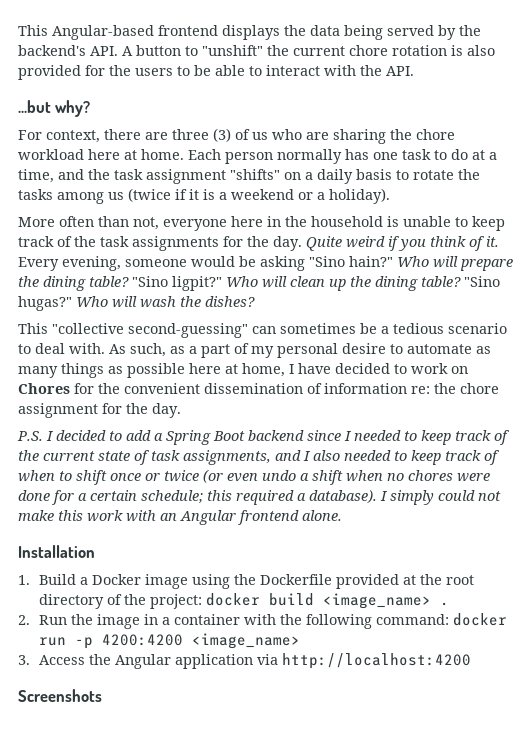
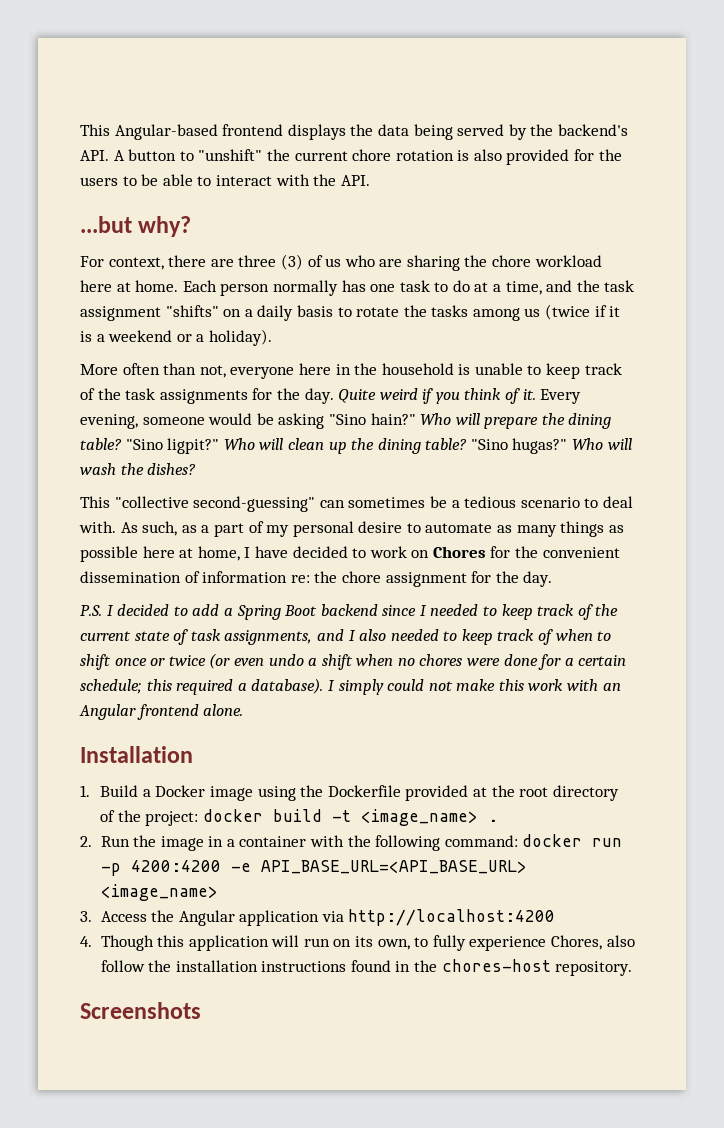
(314, 599) none -> [332,810,352,822] -t
(183, 640) none -> [230,860,527,874] -e API_BASE_URL=<API_BASE_URL>
(471, 661) none -> [80,935,635,951] [100,959,633,976] // 4. Though this application will run on its own, to fully experience Chores, also follow the installation instructions found in the chores-host repository.

